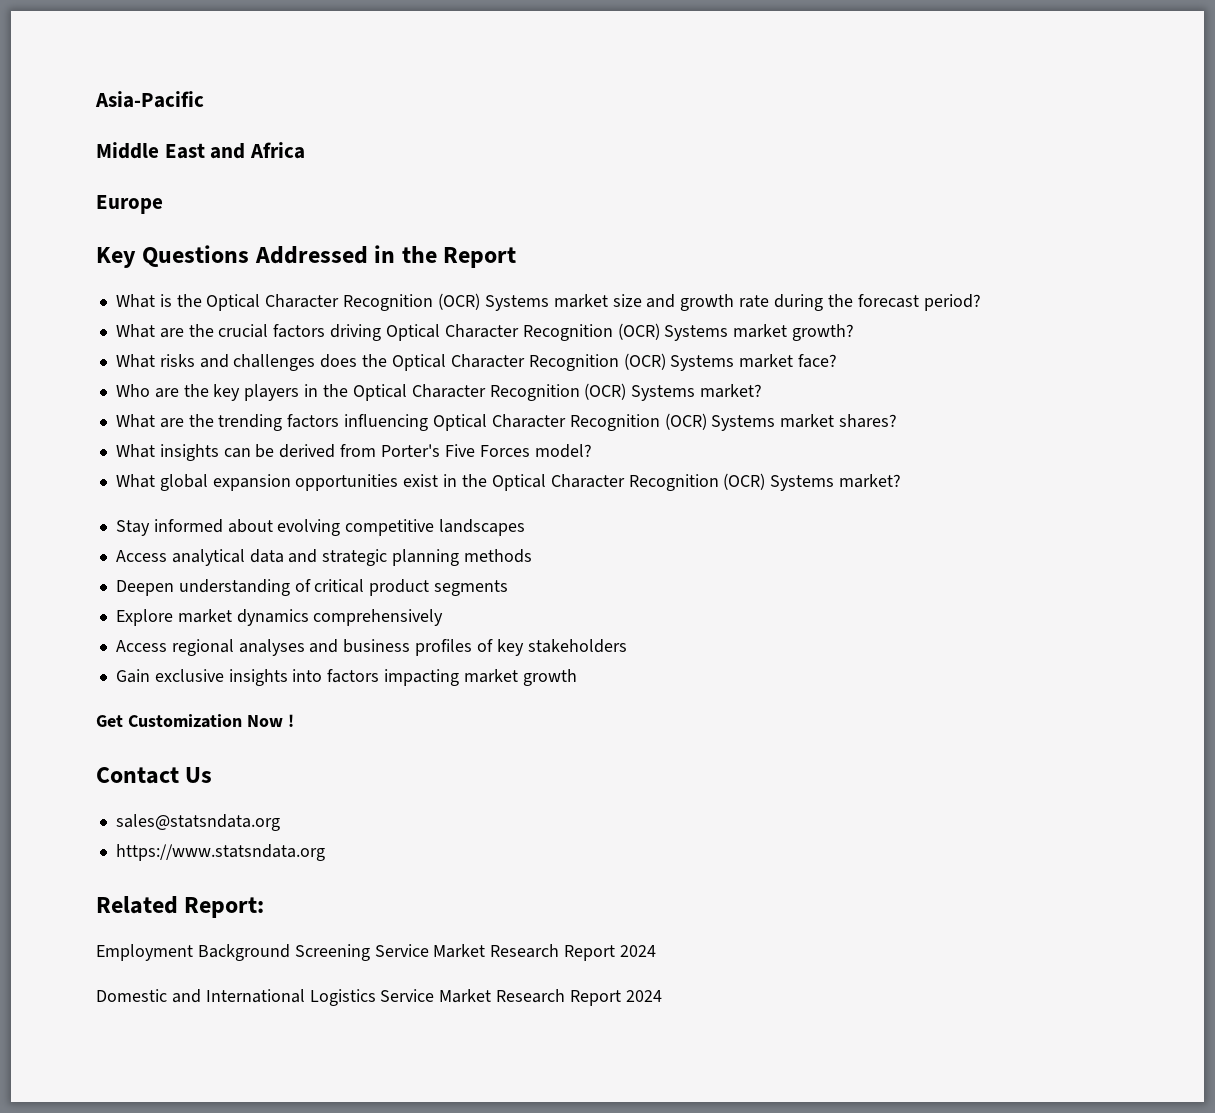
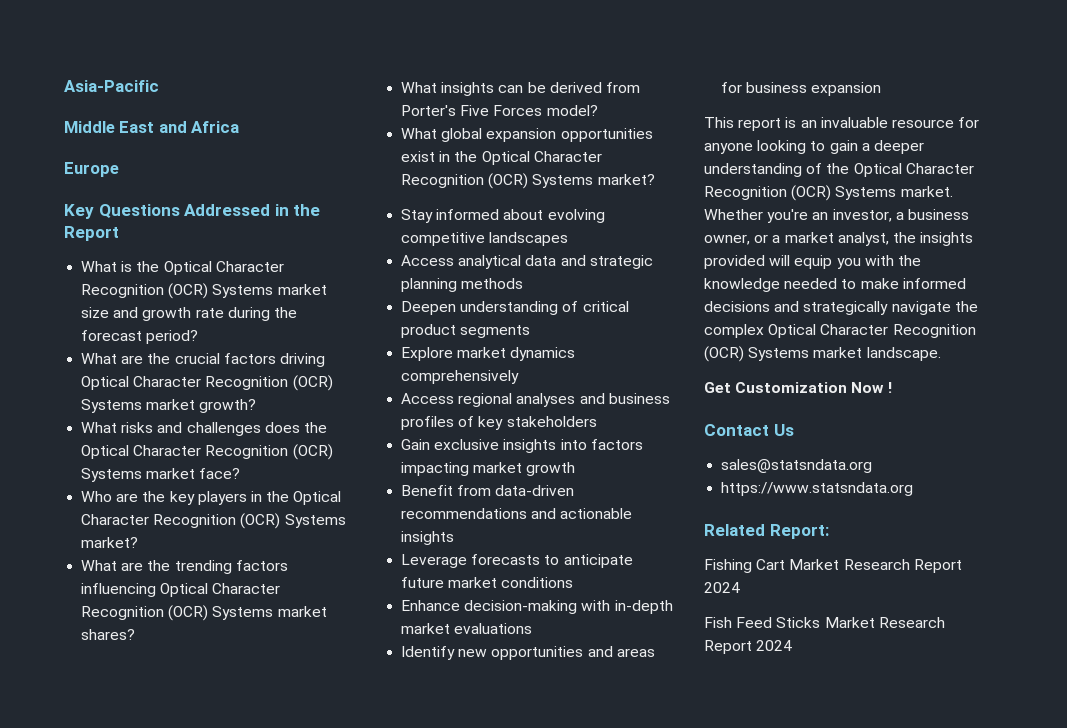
(577, 677) none -> [401,485,575,496] [401,508,633,519] [401,531,455,545] [401,554,633,568] [401,577,574,588] [401,600,673,614] [401,623,533,634] [401,646,655,660] [721,82,882,96] [704,117,980,131] [704,140,924,154] [704,163,974,177] [704,185,953,201] [704,209,969,223] [704,232,974,246] [704,255,921,269] [704,278,966,292] [704,301,978,315] [704,324,976,338] [704,346,941,362] // Benefit from data-driven recommendations and actionable insights // Leverage forecasts to anticipate future market conditions // Enhance decision-making with in-depth market evaluations // Identify new opportunities and areas for business expansion // This report is an invaluable resource for anyone looking to gain a deeper understanding of the Optical Character Recognition (OCR) Systems market. Whether you're an investor, a business owner, or a market analyst, the insights provided will equip you with the knowledge needed to make informed decisions and strategically navigate the complex Optical Character Recognition (OCR) Systems market landscape.
[96,944,429,961] Employment Background Screening Service -> [704,559,786,573] Fishing Cart
[96,989,435,1006] Domestic and International Logistics Service -> [704,617,821,628] Fish Feed Sticks

